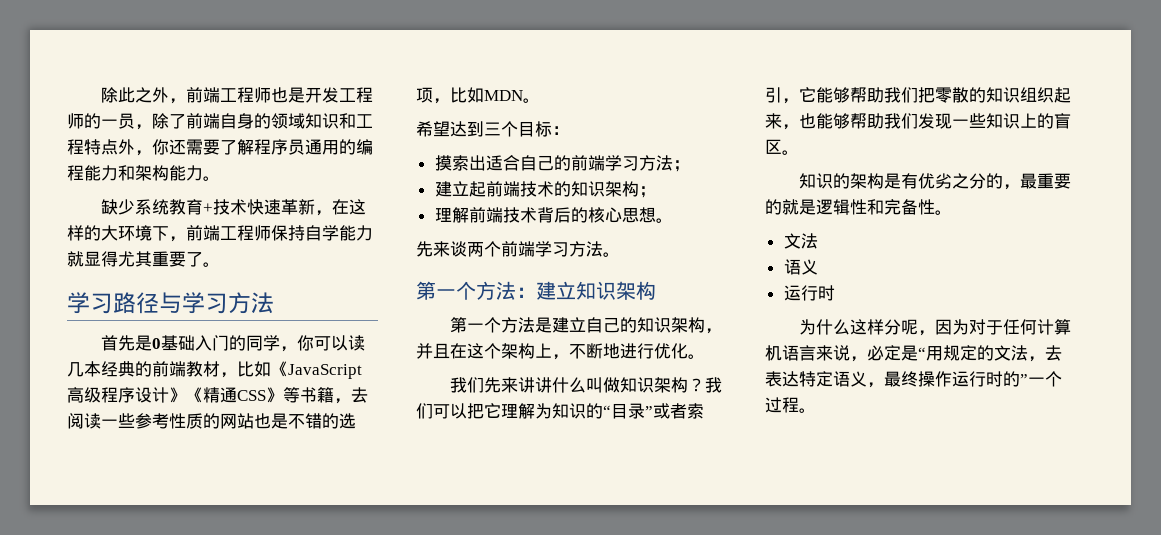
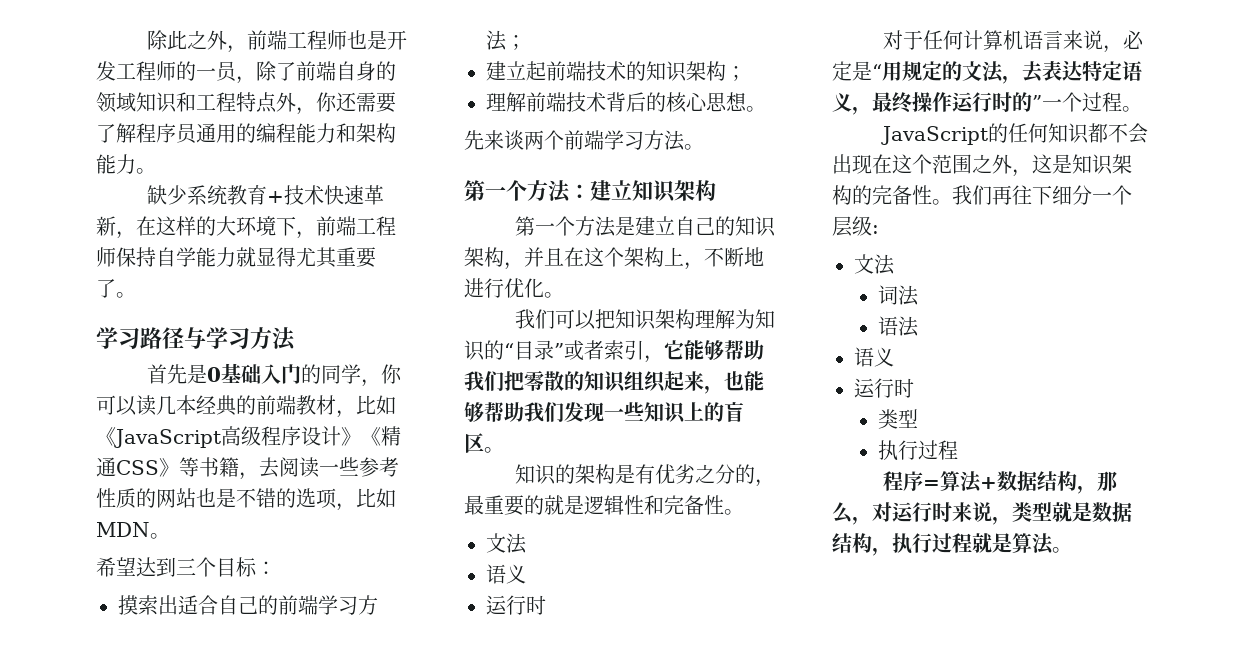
[483,377,722,393] [416,403,501,419] 先来讲讲什么叫做知识架构？我们可以把它 -> [554,309,695,330] 可以把知识架构
[798,319,969,336] 为什么这样分呢，因为 -> (546, 605) none
(816, 410) none -> [880,123,1148,145] [832,154,1132,177] [832,185,1132,205] [832,216,879,237] [854,254,895,275] [878,285,920,306] [878,316,920,337] [854,347,894,367] [854,378,914,398] [878,409,919,429] [878,440,959,461] [882,471,1117,494] [832,502,1132,525] [832,533,1072,556] // JavaScript的任何知识都不会出现在这个范围之外，这是知识架构的完备性。我们再往下细分一个层级: // 文法 // 词法 // 语法 // 语义 // 运行时 // 类型 // 执行过程 // 程序=算法+数据结构，那么，对运行时来说，类型就是数据结构，执行过程就是算法。

